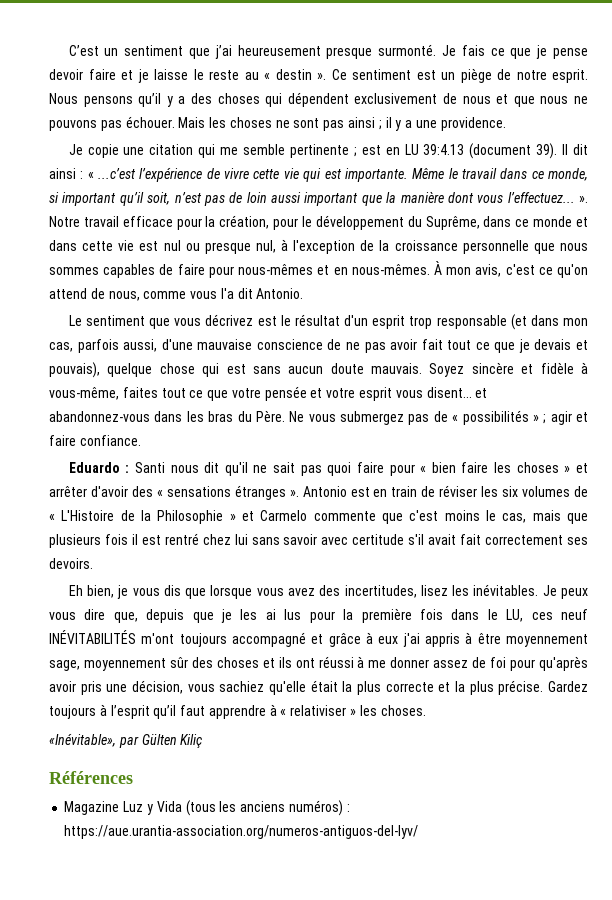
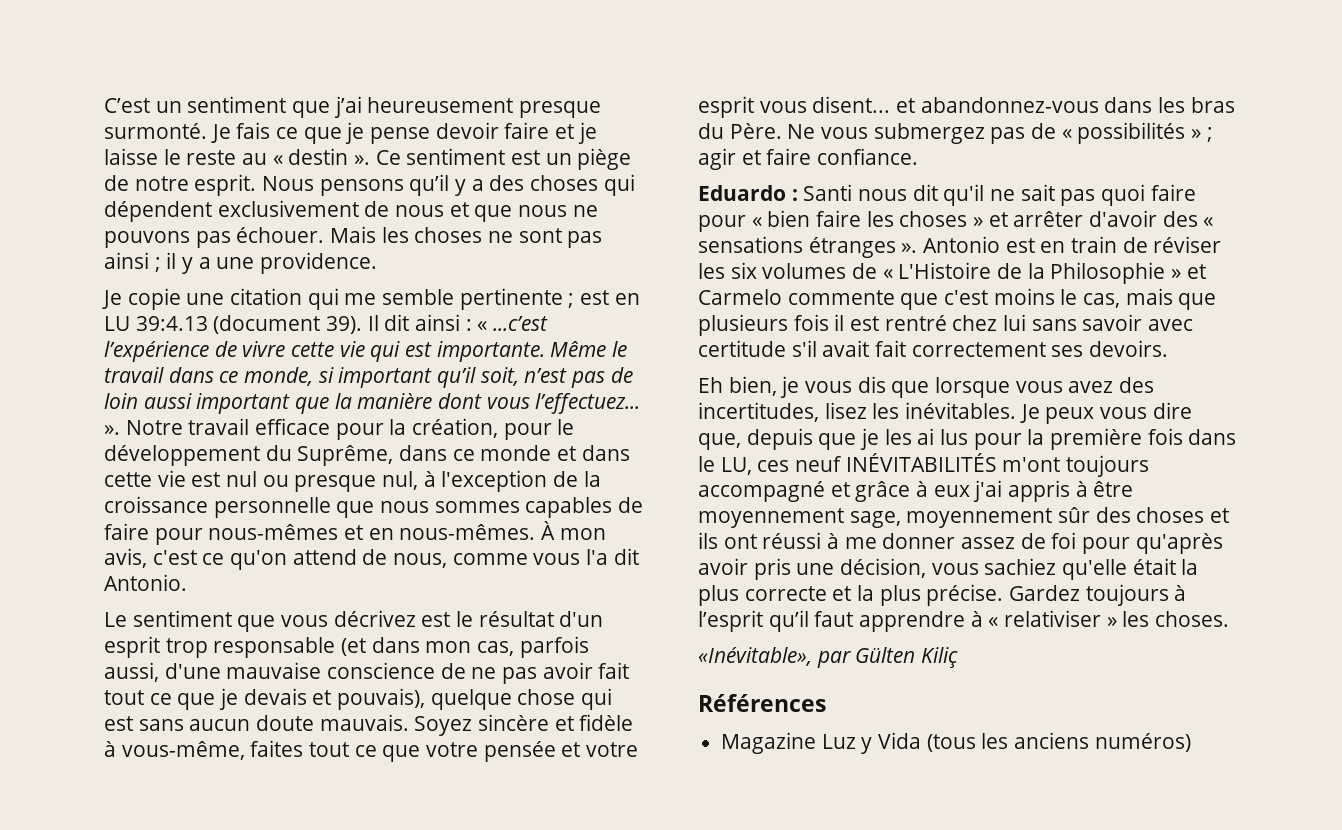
[346,804,350,812] [64,825,419,839] : https://aue.urantia-association.org/numeros-antiguos-del-lyv/ -> (1191, 742) none

